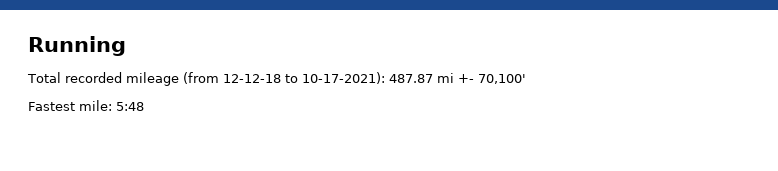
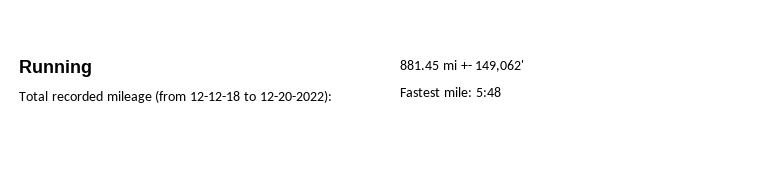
[301,72,433,84] 10-17-2021): 487.87 -> [259,90,332,103] [400,60,439,70] 12-20-2022): 881.45
[477,74,526,84] 70,100' -> [475,60,525,72] 149,062'

